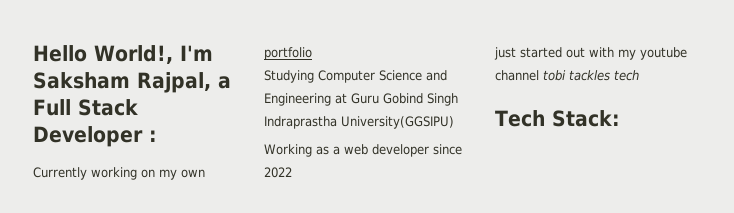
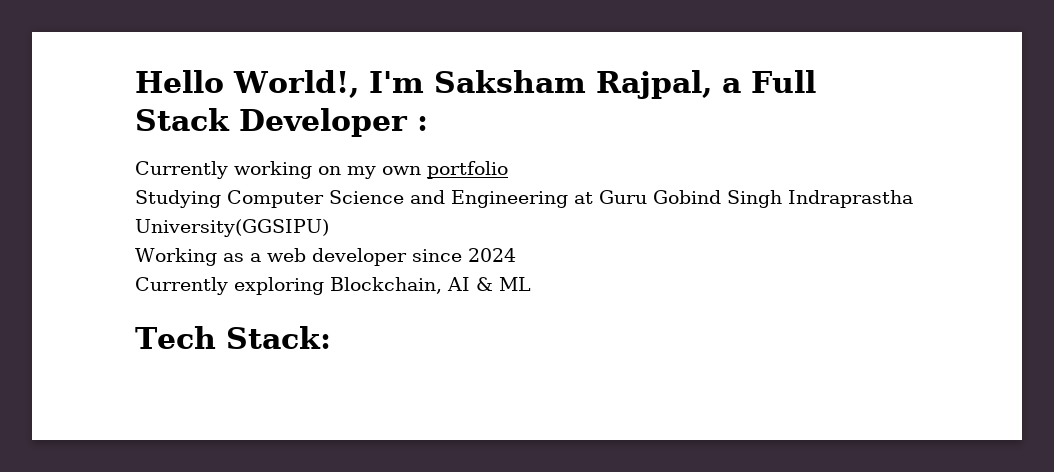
[264,167,292,178] [494,47,687,60] [495,70,639,81] 2022 // just started out with my youtube channel tobi tackles tech -> [467,248,516,262] [135,277,531,295] 2024 // Currently exploring Blockchain, AI & ML

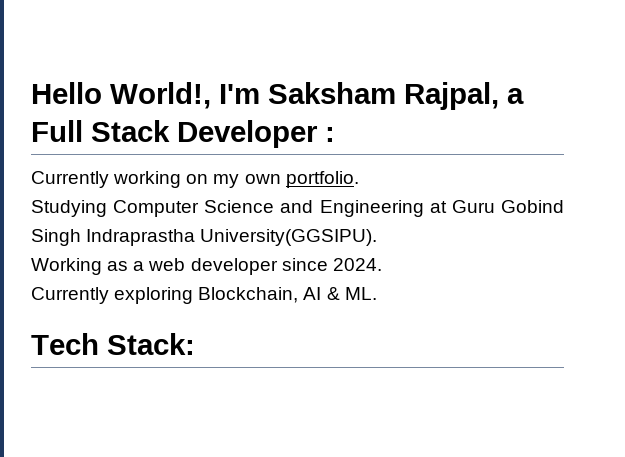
[427,161,508,179] portfolio -> [285,171,359,188] portfolio.
[135,219,329,237] University(GGSIPU) -> [200,229,378,246] University(GGSIPU).
[467,248,516,262] 2024 -> [332,258,382,271] 2024.
[499,277,531,291] ML -> [344,287,377,300] ML.

